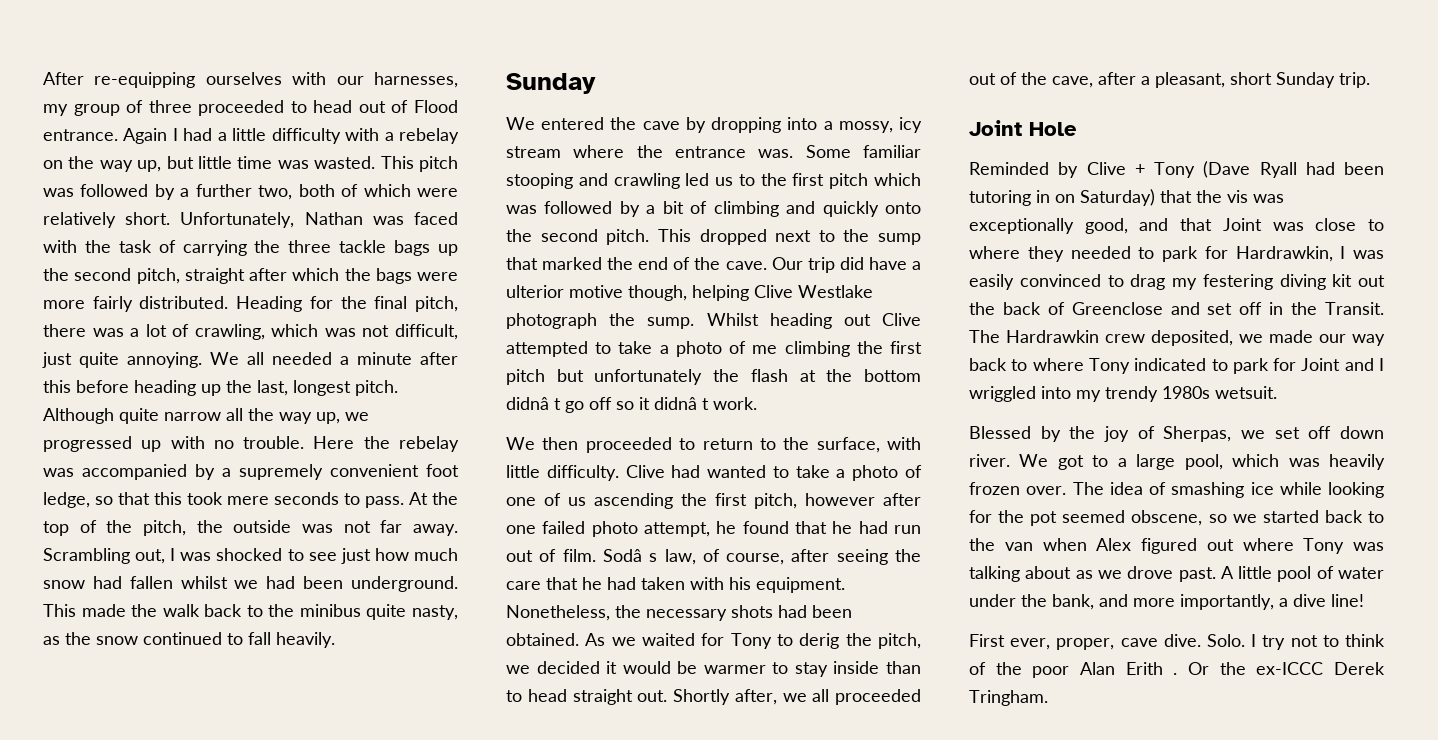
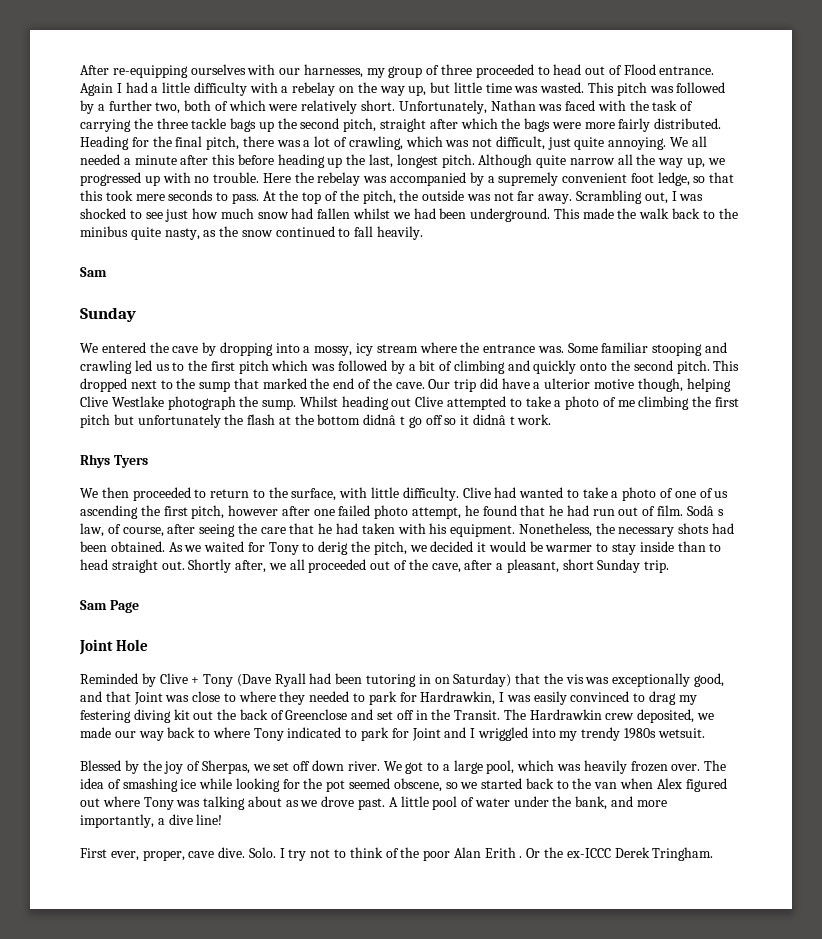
(335, 640) none -> [80,267,107,277] // Sam
(757, 403) none -> [80,454,148,468] // Rhys Tyers
(1370, 80) none -> [80,600,139,613] // Sam Page

